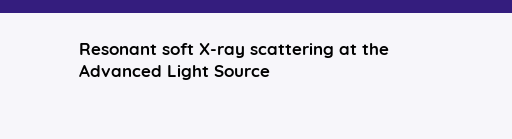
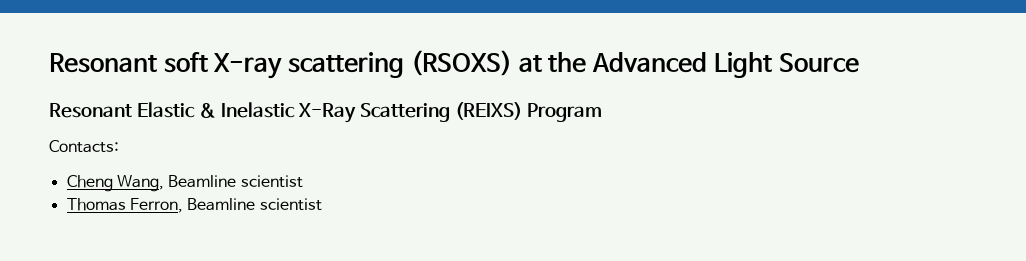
(334, 50) none -> [410,50,512,76] (RSOXS)
(270, 71) none -> [49,102,602,123] [49,140,119,153] [66,175,303,192] [66,198,322,213] // Resonant Elastic & Inelastic X-Ray Scattering (REIXS) Program // Contacts: // Cheng Wang, Beamline scientist // Thomas Ferron, Beamline scientist

